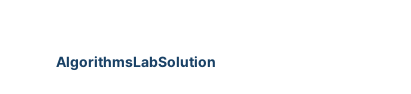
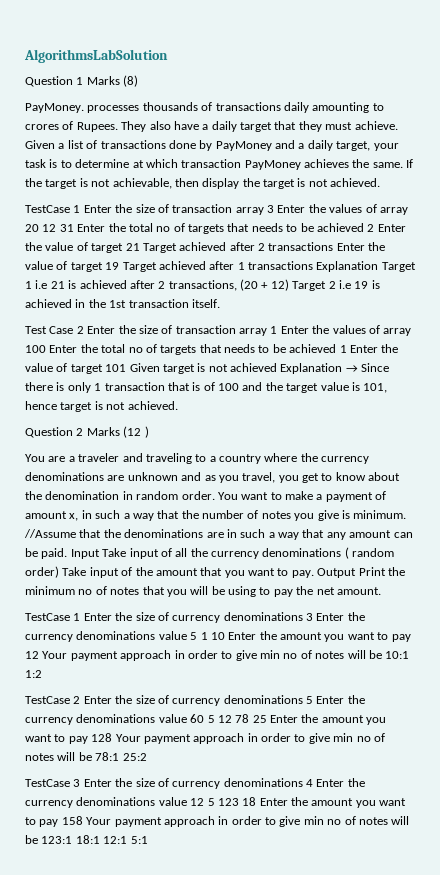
(216, 63) none -> [25,75,139,87] [25,102,384,113] [25,121,398,132] [25,140,399,151] [25,159,414,170] [25,178,381,189] [25,204,408,215] [25,223,406,234] [25,242,386,253] [25,261,416,272] [25,279,380,291] [25,299,220,308] [25,325,412,336] [25,344,399,355] [25,363,390,374] [25,382,388,393] [25,401,178,412] [25,426,149,438] [25,453,370,464] [25,472,401,483] [25,491,387,502] [25,510,407,521] [24,529,413,540] [25,547,395,559] [25,566,405,578] [25,586,381,597] [25,612,365,623] [25,631,411,642] [25,650,410,661] [25,670,42,678] [25,695,365,706] [25,714,387,725] [25,733,385,744] [25,752,147,761] [25,778,365,789] [25,797,407,808] [25,816,410,827] [25,835,148,844] // Question 1 Marks (8) // PayMoney. processes thousands of transactions daily amounting to crores of Rupees. They also have a daily target that they must achieve. Given a list of transactions done by PayMoney and a daily target, your task is to determine at which transaction PayMoney achieves the same. If the target is not achievable, then display the target is not achieved. // TestCase 1 Enter the size of transaction array 3 Enter the values of array 20 12 31 Enter the total no of targets that needs to be achieved 2 Enter the value of target 21 Target achieved after 2 transactions Enter the value of target 19 Target achieved after 1 transactions Explanation Target 1 i.e 21 is achieved after 2 transactions, (20 + 12) Target 2 i.e 19 is achieved in the 1st transaction itself. // Test Case 2 Enter the size of transaction array 1 Enter the values of array 100 Enter the total no of targets that needs to be achieved 1 Enter the value of target 101 Given target is not achieved Explanation → Since there is only 1 transaction that is of 100 and the target value is 101, hence target is not achieved. // Question 2 Marks (12 ) // You are a traveler and traveling to a country where the currency denominations are unknown and as you travel, you get to know about the denomination in random order. You want to make a payment of amount x, in such a way that the number of notes you give is minimum. //Assume that the denominations are in such a way that any amount can be paid. Input Take input of all the currency denominations ( random order) Take input of the amount that you want to pay. Output Print the minimum no of notes that you will be using to pay the net amount. // TestCase 1 Enter the size of currency denominations 3 Enter the currency denominations value 5 1 10 Enter the amount you want to pay 12 Your payment approach in order to give min no of notes will be 10:1 1:2 // TestCase 2 Enter the size of currency denominations 5 Enter the currency denominations value 60 5 12 78 25 Enter the amount you want to pay 128 Your payment approach in order to give min no of notes will be 78:1 25:2 // TestCase 3 Enter the size of currency denominations 4 Enter the currency denominations value 12 5 123 18 Enter the amount you want to pay 158 Your payment approach in order to give min no of notes will be 123:1 18:1 12:1 5:1

